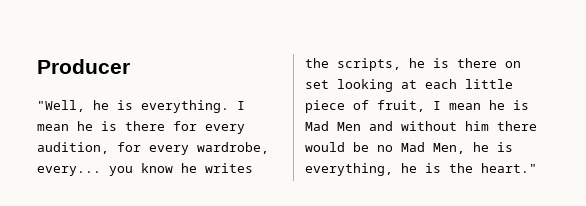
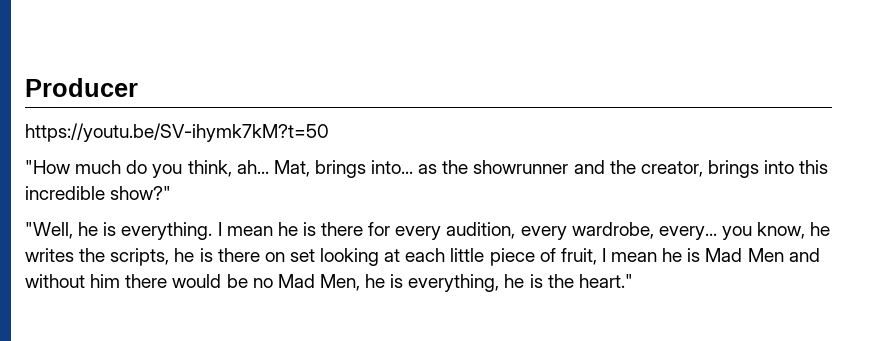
(130, 66) none -> [25,123,329,142] [25,160,829,178] [25,186,172,200] // https://youtu.be/SV-ihymk7kM?t=50 // "How much do you think, ah... Mat, brings into... as the showrunner and the creator, brings into this incredible show?"
[117,142,141,152] for -> (516, 230) none
[141,163,173,173] know -> [757,222,806,239] know,

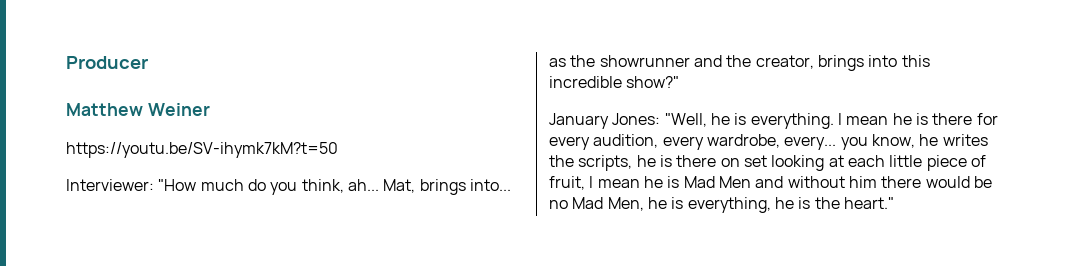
(138, 87) none -> [66,103,210,116] // Matthew Weiner
(329, 132) none -> [66,179,154,191] Interviewer:
(172, 193) none -> [549,113,661,129] January Jones:

